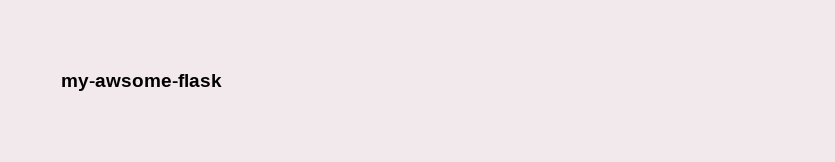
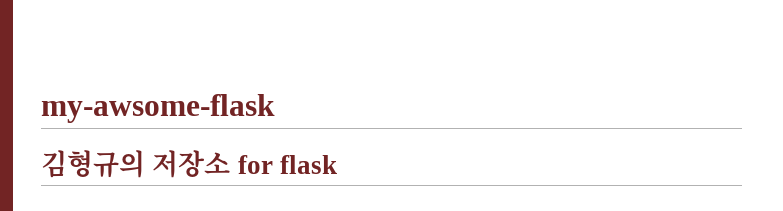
(222, 82) none -> [41,150,337,178] // 김형규의 저장소 for flask

